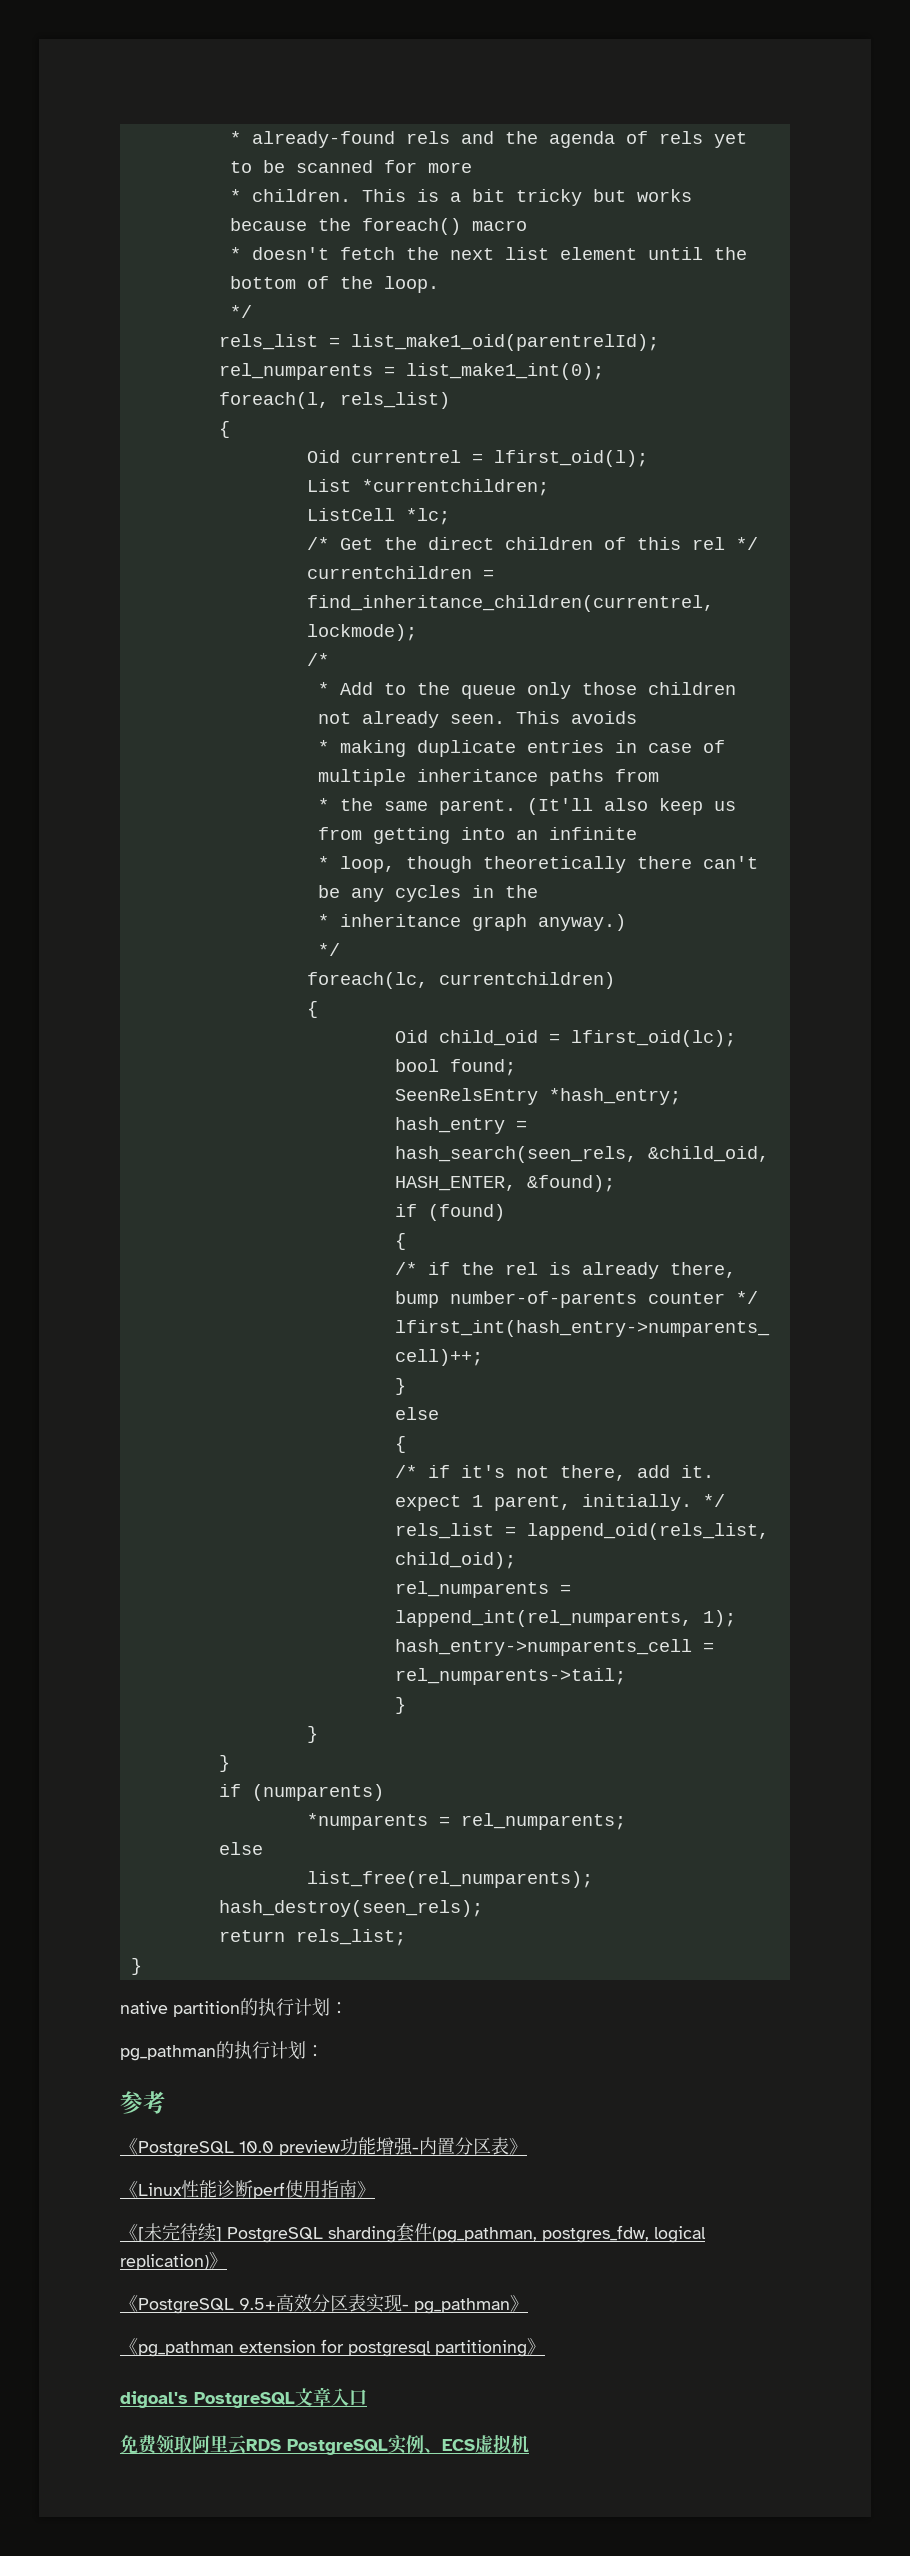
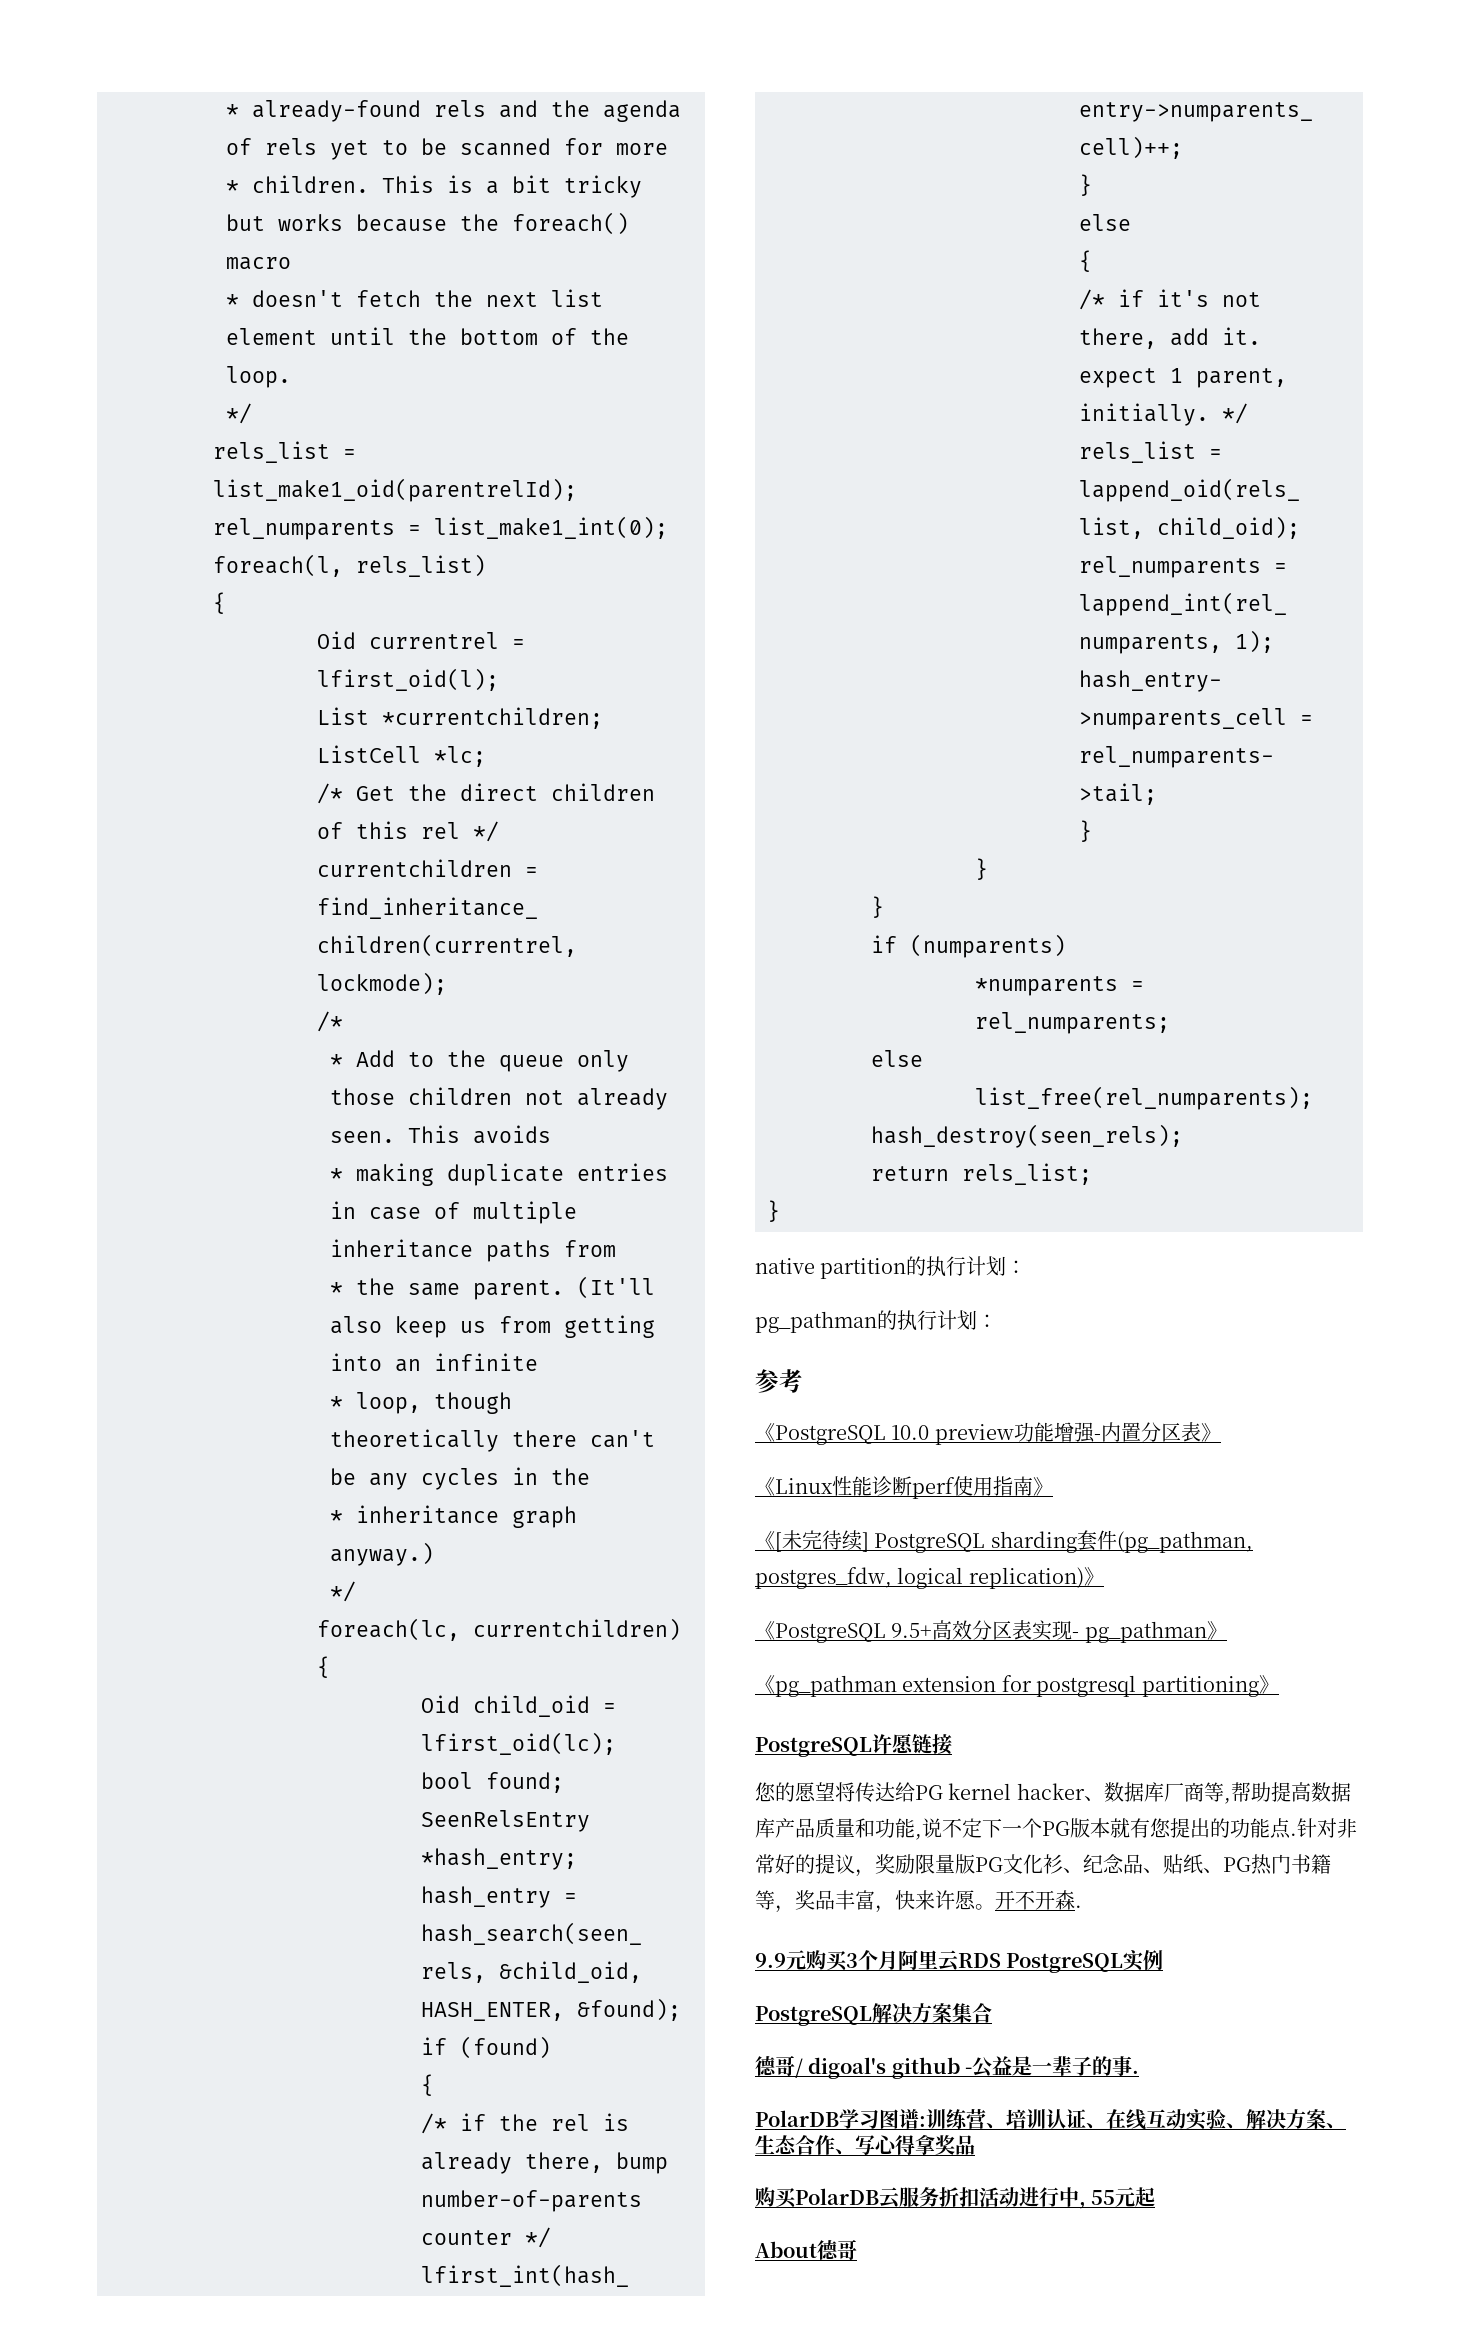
[120,2387,367,2408] [120,2434,192,2454] digoal's PostgreSQL文章入口 // 免费领取 -> [755,1733,952,1757] [755,1782,1351,1804] [755,1818,1357,1840] [755,1854,1331,1877] [755,1890,1082,1913] [755,1950,898,1971] PostgreSQL许愿链接 // 您的愿望将传达给PG kernel hacker、数据库厂商等,帮助提高数据库产品质量和功能,说不定下一个PG版本就有您提出的功能点.针对非常好的提议，奖励限量版PG文化衫、纪念品、贴纸、PG热门书籍等，奖品丰富，快来许愿。开不开森. // 9.9元购买3个月
[424,2435,529,2454] 、ECS虚拟机 -> [755,2003,992,2026] [755,2056,1140,2079] [755,2109,1346,2130] [755,2134,975,2155] [755,2187,1156,2209] [755,2240,857,2260] // PostgreSQL解决方案集合 // 德哥/ digoal's github -公益是一辈子的事. // PolarDB学习图谱:训练营、培训认证、在线互动实验、解决方案、生态合作、写心得拿奖品 // 购买PolarDB云服务折扣活动进行中, 55元起 // About德哥

